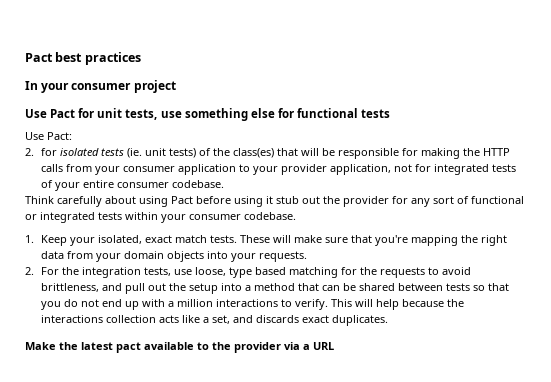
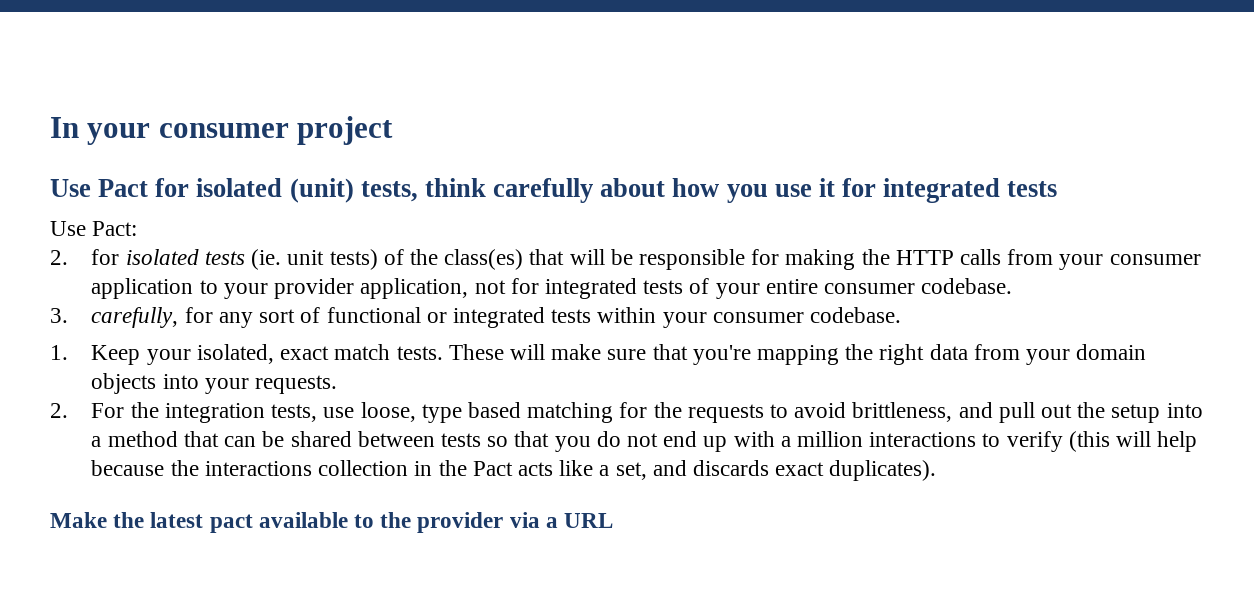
[25,52,141,65] Pact best practices // -> (50, 127) none
[97,108,358,121] unit tests, use something else for functional -> [196,178,1001,203] isolated (unit) tests, think carefully about how you use it for integrated
[25,196,389,207] Think carefully about using Pact before using it stub out the provider -> [50,307,179,328] 3. carefully,
[295,299,353,310] verify. This -> [1006,431,1110,452] verify (this
(157, 319) none -> [414,460,513,476] in the Pact
[332,315,389,326] duplicates. -> [829,460,937,481] duplicates).

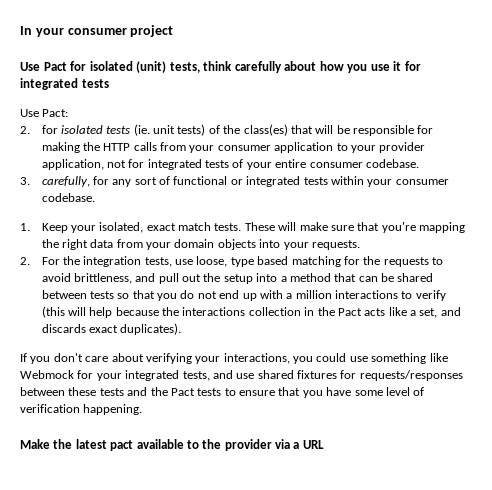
(937, 470) none -> [20,353,448,364] [20,370,463,381] [20,387,425,398] [20,404,143,415] // If you don't care about verifying your interactions, you could use something like Webmock for your integrated tests, and use shared fixtures for requests/responses between these tests and the Pact tests to ensure that you have some level of verification happening.

